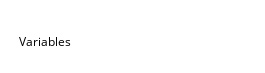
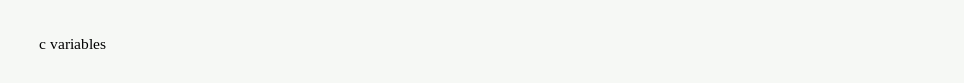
[19,37,71,46] Variables -> [39,39,107,49] c variables

